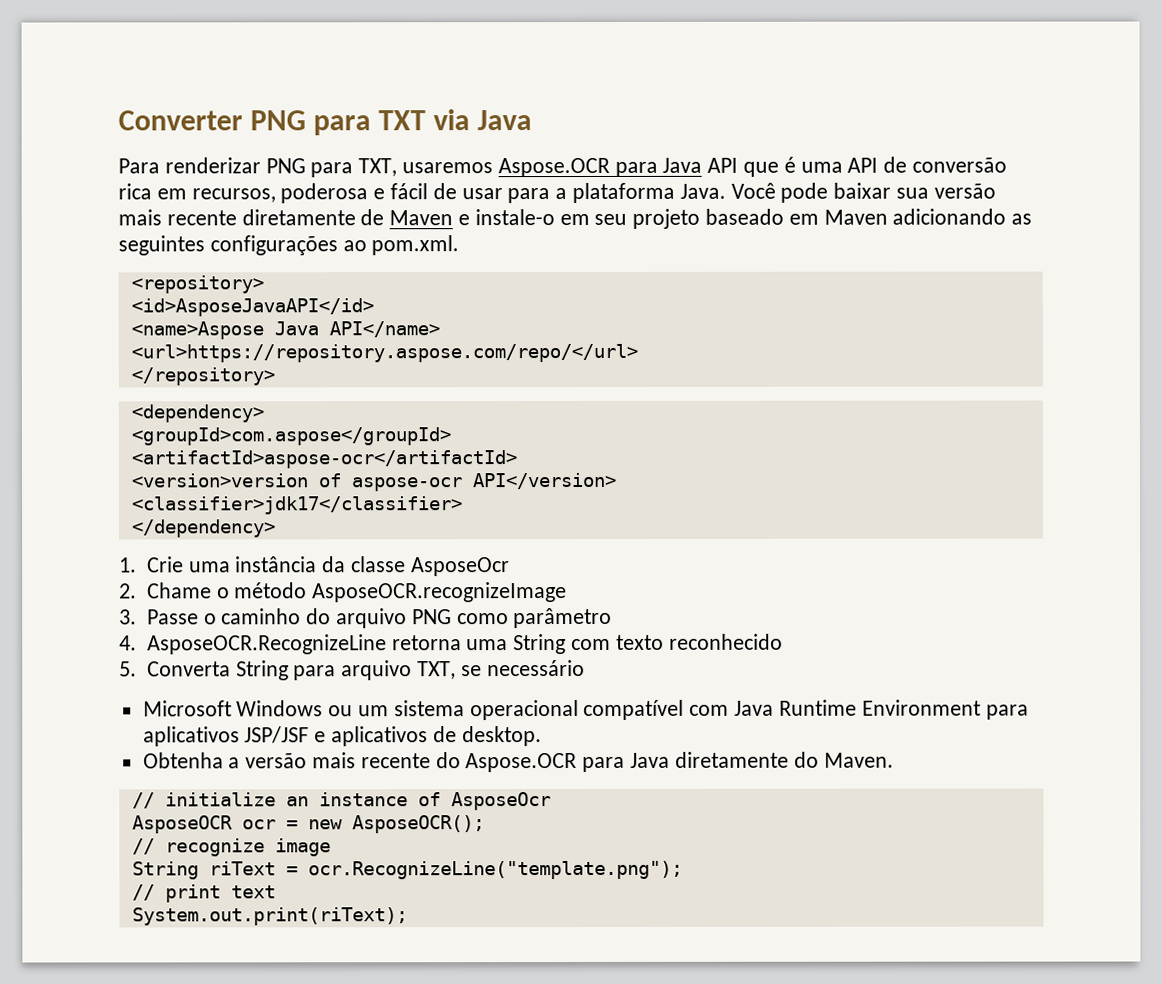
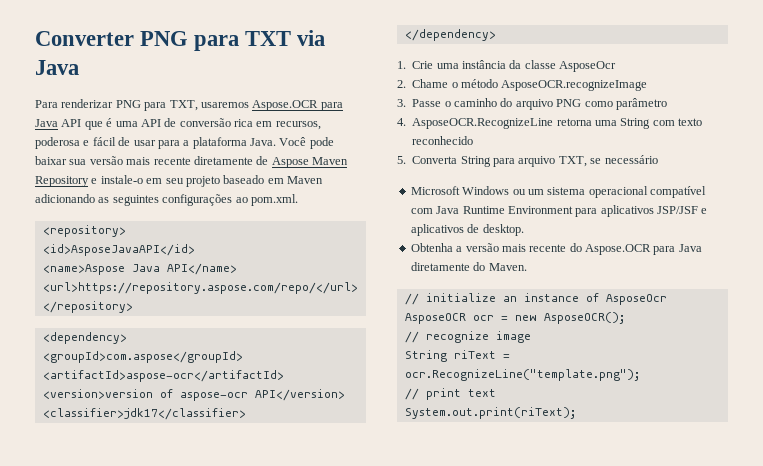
[389,210,454,226] Maven -> [271,157,348,168] [35,176,89,187] Aspose Maven Repository

